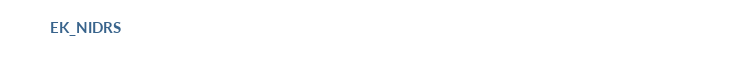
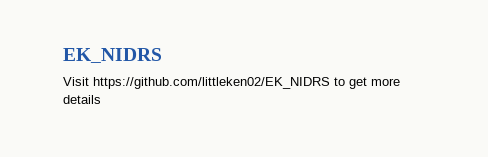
(121, 29) none -> [63,77,400,89] [63,95,101,104] // Visit https://github.com/littleken02/EK_NIDRS to get more details

